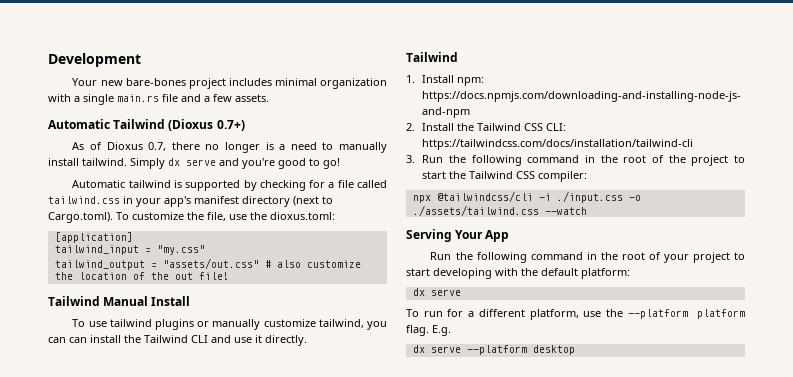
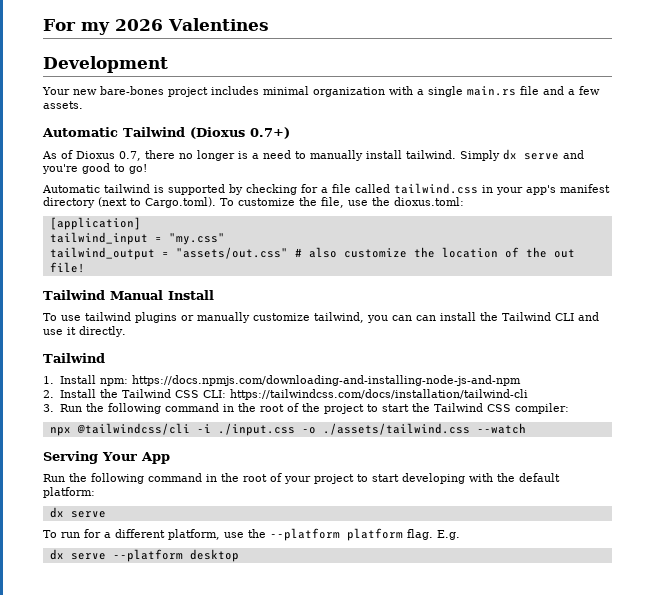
(48, 60) none -> [43,18,269,35] For my 2026 Valentines //

